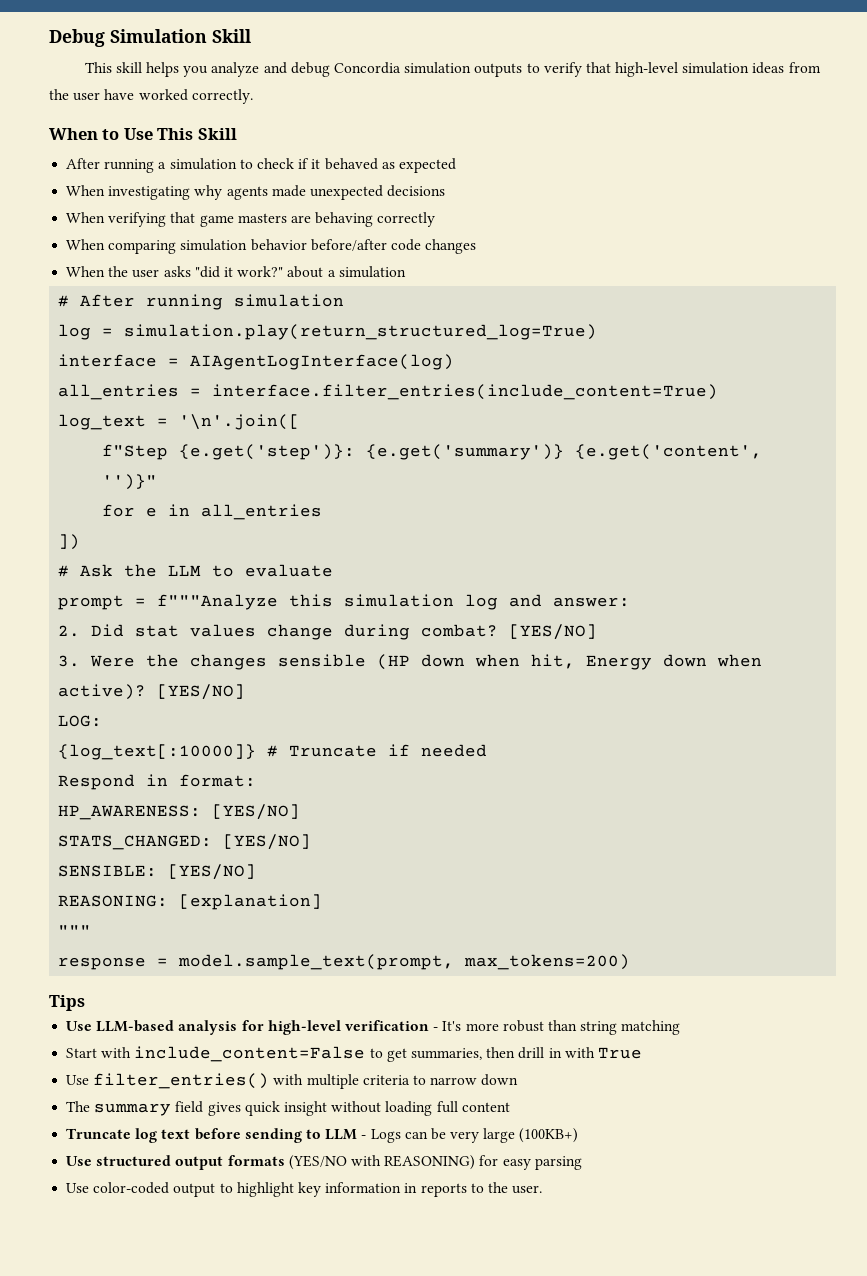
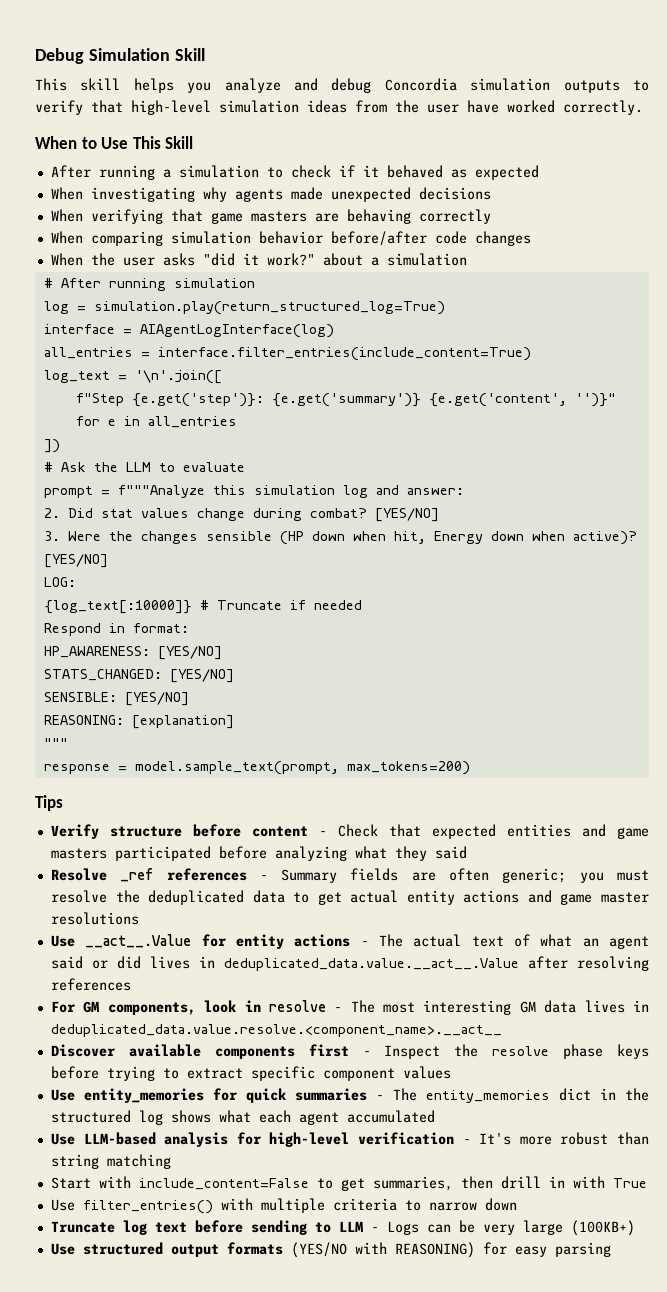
(85, 1003) none -> [50,824,649,839] [50,846,467,861] [50,868,649,883] [50,890,649,905] [50,912,139,925] [50,934,649,949] [50,956,649,971] [50,978,131,991] [50,1000,649,1015] [50,1024,502,1037] [50,1044,649,1059] [50,1066,451,1081] [50,1088,649,1103] [50,1110,435,1125] // Verify structure before content - Check that expected entities and game masters participated before analyzing what they said // Resolve _ref references - Summary fields are often generic; you must resolve the deduplicated data to get actual entity actions and game master resolutions // Use __act__.Value for entity actions - The actual text of what an agent said or did lives in deduplicated_data.value.__act__.Value after resolving references // For GM components, look in resolve - The most interesting GM data lives in deduplicated_data.value.resolve.<component_name>.__act__ // Discover available components first - Inspect the resolve phase keys before trying to extract specific component values // Use entity_memories for quick summaries - The entity_memories dict in the structured log shows what each agent accumulated
[66,1101,510,1116] // The summary field gives quick insight without loading full content -> (517, 1204) none
[66,1182,543,1197] // Use color-coded output to highlight key information in reports to the user. -> (611, 1249) none

